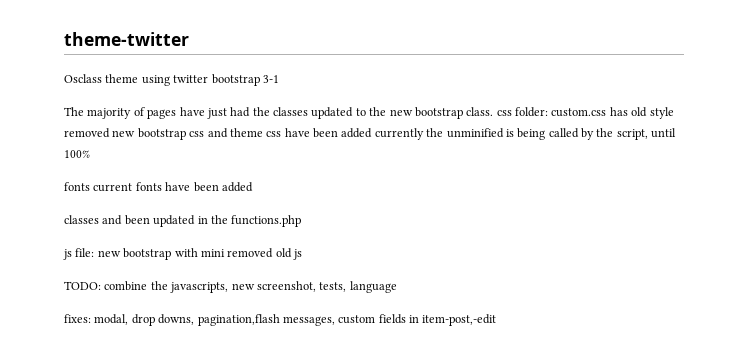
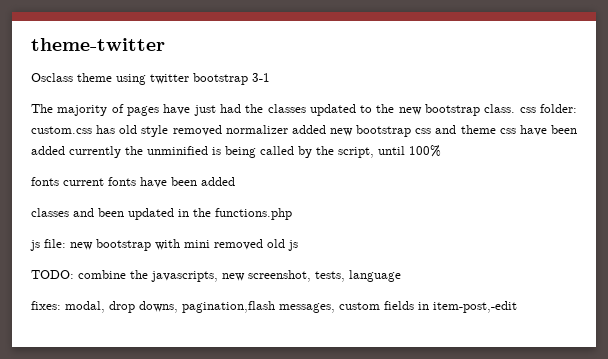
(110, 133) none -> [225,125,326,134] normalizer added

